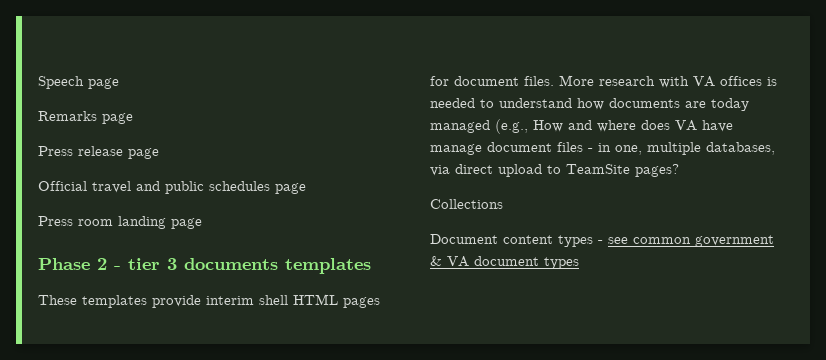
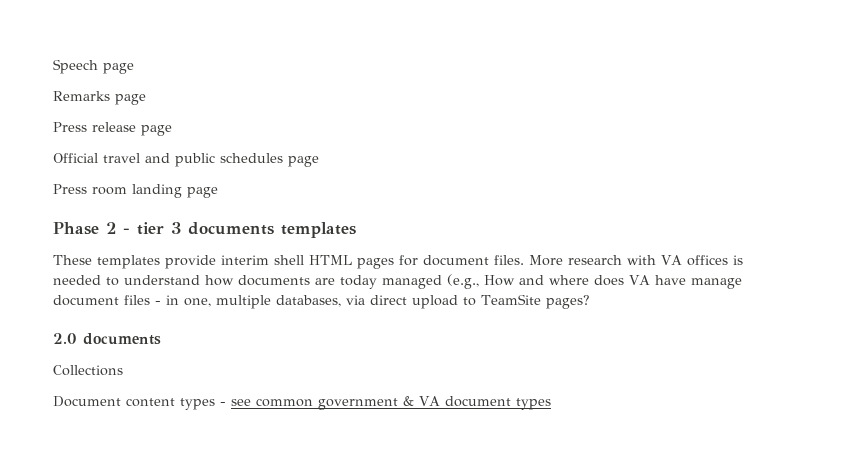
(679, 170) none -> [53,333,161,345] // 2.0 documents

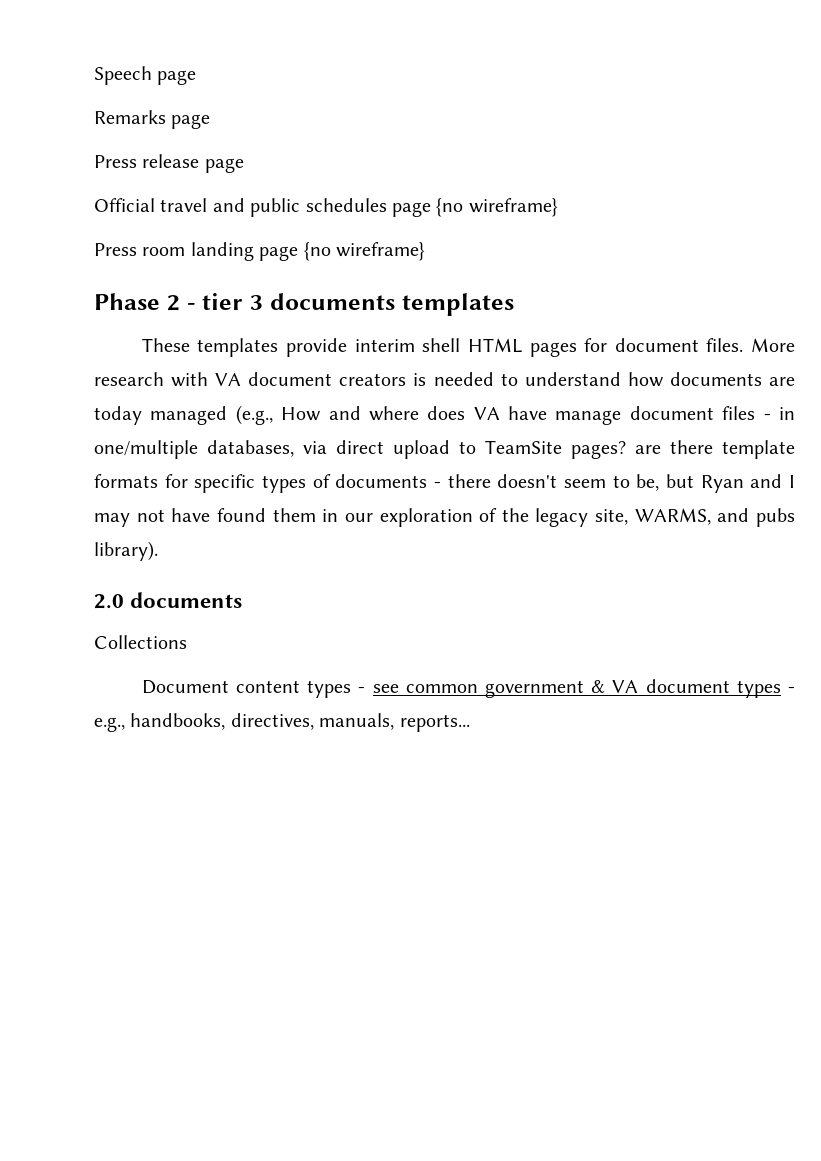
(319, 161) none -> [436,198,558,217] {no wireframe}
(218, 192) none -> [303,242,425,261] {no wireframe}
[686,255,728,266] offices -> [248,372,407,386] document creators
[184,295,271,309] one, multiple -> [94,440,198,459] one/multiple
(590, 302) none -> [635,440,795,459] [94,474,795,493] [94,508,795,527] [94,541,158,561] are there template formats for specific types of documents - there doesn't seem to be, but Ryan and I may not have found them in our exploration of the legacy site, WARMS, and pubs library).
(551, 404) none -> [788,687,796,693] [94,713,470,732] - e.g., handbooks, directives, manuals, reports...

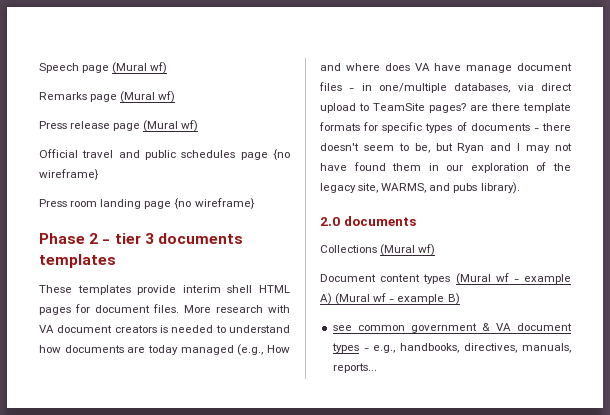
(197, 77) none -> [112,62,168,74] (Mural wf)
(211, 121) none -> [120,91,176,103] (Mural wf)
(244, 165) none -> [143,120,199,132] (Mural wf)
(187, 642) none -> [380,244,436,256] (Mural wf)
[358,687,366,693] - -> [455,273,571,285] [320,293,460,305] (Mural wf - example A) (Mural wf - example B) //

